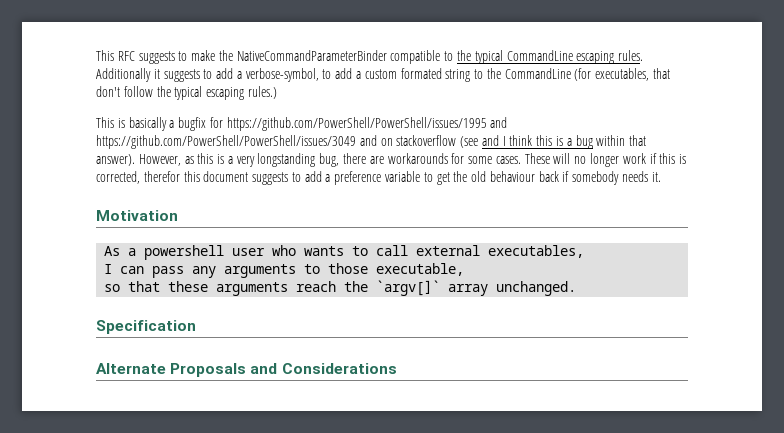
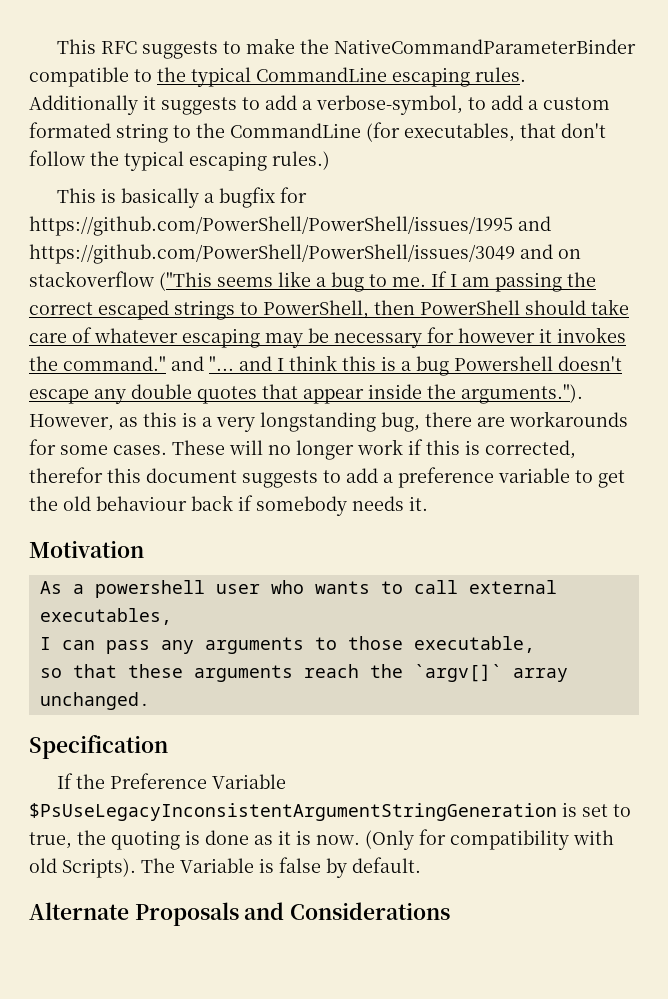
[460,136,479,148] (see -> [159,271,596,292] [29,299,629,320] [29,327,626,348] [29,356,234,371] ("This seems like a bug to me. If I am passing the correct escaped strings to PowerShell, then PowerShell should take care of whatever escaping may be necessary for however it invokes the command." and "...
[596,135,647,146] [96,154,135,166] within that answer). -> [454,356,622,371] [29,384,583,404] Powershell doesn't escape any double quotes that appear inside the arguments.").
(196, 327) none -> [56,773,286,789] [29,802,631,821] [29,829,614,850] [29,857,421,878] // If the Preference Variable $PsUseLegacyInconsistentArgumentStringGeneration is set to true, the quoting is done as it is now. (Only for compatibility with old Scripts). The Variable is false by default.

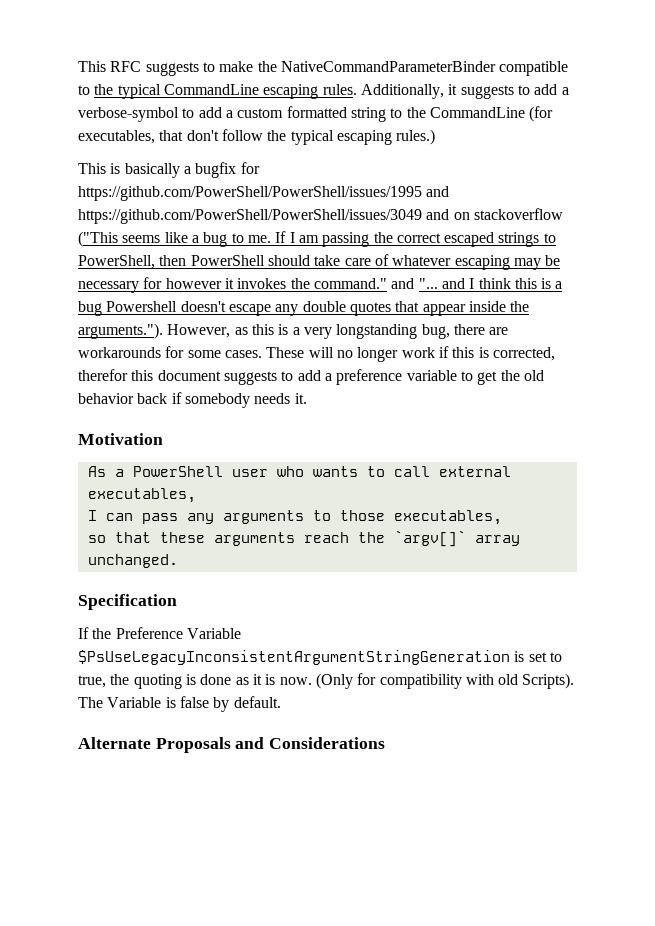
[29,95,138,115] Additionally -> [360,84,444,99] Additionally,
[316,95,463,115] verbose-symbol, -> [78,107,179,122] verbose-symbol
[29,122,111,138] formated -> [286,106,347,118] formatted
[96,496,187,511] behaviour -> [78,393,134,404] behavior
[94,580,205,598] powershell -> [132,466,223,477] PowerShell
[413,636,535,653] executable, -> [393,510,502,525] executables,

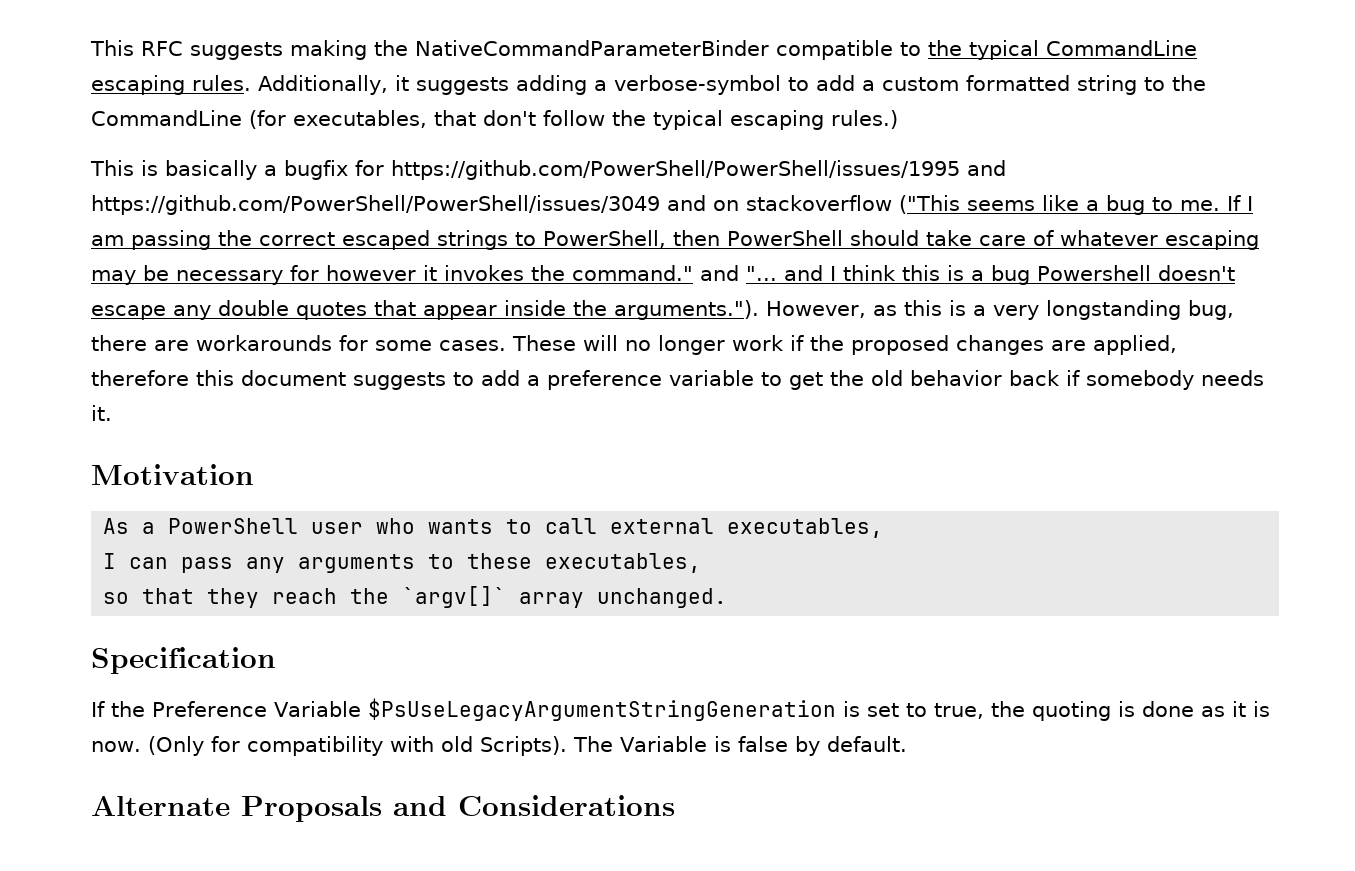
[202,61,254,72] to make -> [290,40,367,60] making
[517,84,558,95] to add -> [516,75,587,95] adding
[452,347,555,361] [78,369,128,381] this is corrected, therefor -> [810,335,1177,355] [91,370,189,386] the proposed changes are applied, therefore
[339,510,385,521] those -> [467,553,533,569] these
[159,532,295,546] these arguments -> [207,588,260,608] they
[78,650,510,665] $PsUseLegacyInconsistentArgumentStringGeneration -> [367,698,836,721] $PsUseLegacyArgumentStringGeneration

